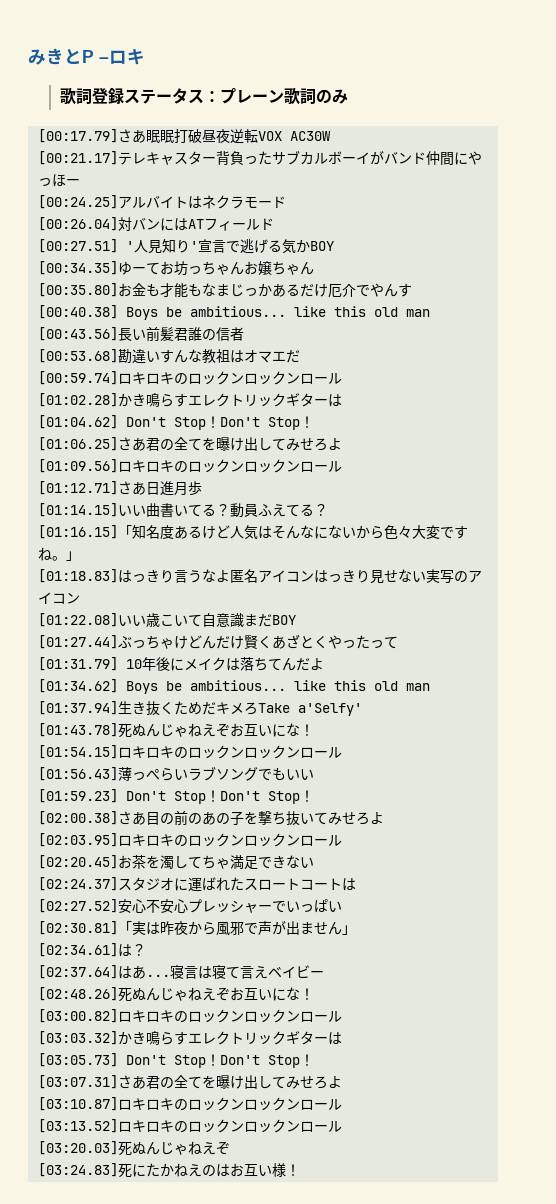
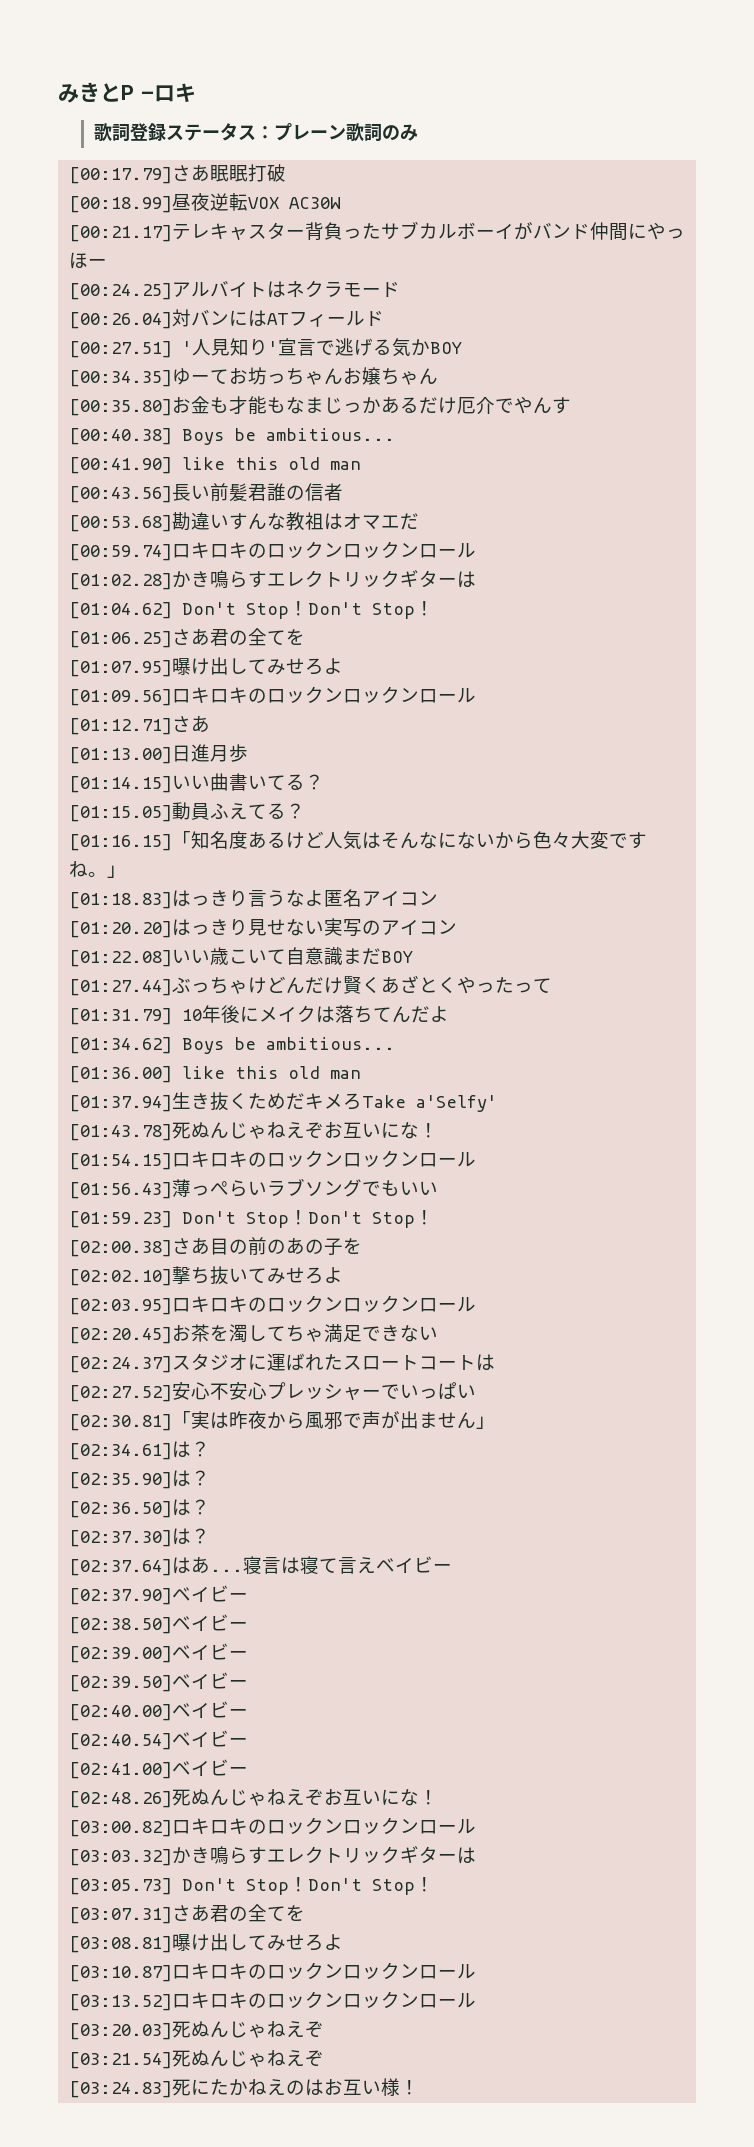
(202, 136) none -> [68,196,172,213] // [00:18.99]
(286, 311) none -> [68,457,172,474] // [00:41.90]
(216, 444) none -> [68,660,172,677] // [01:07.95]
(146, 488) none -> [68,747,172,764] // [01:13.00]
(230, 510) none -> [68,805,172,822] // [01:15.05]
(314, 576) none -> [68,921,172,938] // [01:20.20]
(286, 685) none -> [68,1066,172,1083] // [01:36.00]
(258, 818) none -> [68,1269,172,1286] // [02:02.10]
(146, 950) none -> [68,1470,210,1489] [68,1499,210,1518] [68,1528,210,1547] // [02:35.90]は？ // [02:36.50]は？ // [02:37.30]は？
(324, 973) none -> [68,1585,248,1605] [68,1614,248,1634] [68,1643,248,1663] [68,1672,248,1692] [68,1701,248,1721] [68,1730,248,1750] [68,1759,248,1779] // [02:37.90]ベイビー // [02:38.50]ベイビー // [02:39.00]ベイビー // [02:39.50]ベイビー // [02:40.00]ベイビー // [02:40.54]ベイビー // [02:41.00]ベイビー
(216, 1082) none -> [68,1936,172,1953] // [03:08.81]
(230, 1148) none -> [68,2050,324,2069] // [03:21.54]死ぬんじゃねえぞ

